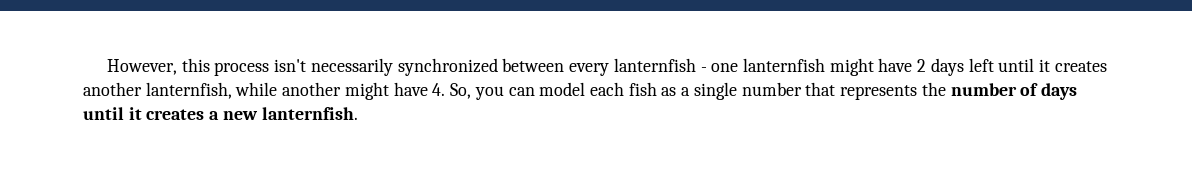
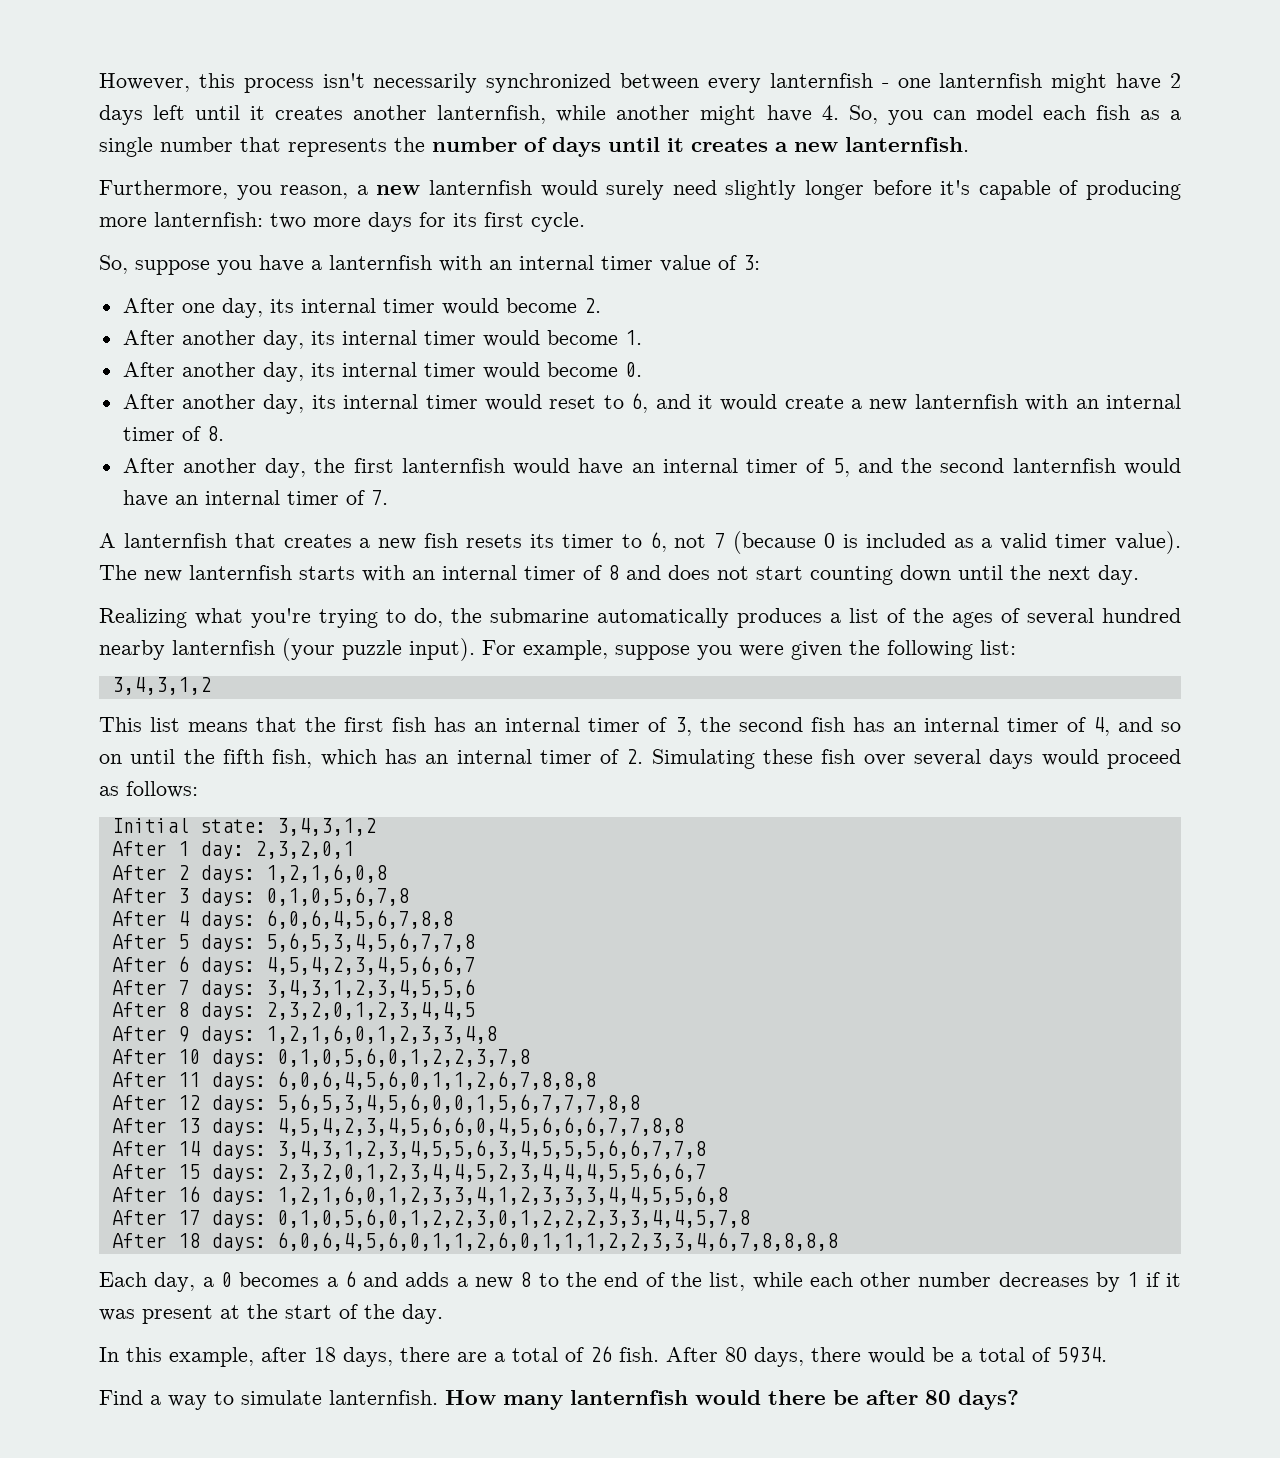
(358, 113) none -> [99,180,1182,200] [99,212,585,232] [99,255,760,275] [122,298,601,318] [122,330,642,350] [122,362,642,382] [122,393,1181,414] [122,426,224,441] [122,458,1181,478] [122,490,388,507] [99,531,1181,554] [99,565,1139,585] [99,608,1181,628] [99,638,1016,661] [111,677,211,695] [99,717,1182,736] [99,749,1181,769] [99,781,198,798] [111,818,376,836] [111,841,354,859] [111,864,387,883] [111,887,409,906] [111,910,453,929] [111,933,475,952] [111,956,475,975] [111,979,475,998] [111,1002,475,1020] [111,1025,497,1044] [111,1048,530,1067] [111,1071,596,1090] [111,1094,640,1113] [111,1117,684,1136] [111,1140,706,1159] [111,1163,706,1182] [111,1186,728,1205] [111,1209,750,1228] [111,1232,838,1251] [99,1271,1181,1292] [99,1304,443,1324] [99,1346,1107,1367] [99,1390,1019,1410] // Furthermore, you reason, a new lanternfish would surely need slightly longer before it's capable of producing more lanternfish: two more days for its first cycle. // So, suppose you have a lanternfish with an internal timer value of 3: // After one day, its internal timer would become 2. // After another day, its internal timer would become 1. // After another day, its internal timer would become 0. // After another day, its internal timer would reset to 6, and it would create a new lanternfish with an internal timer of 8. // After another day, the first lanternfish would have an internal timer of 5, and the second lanternfish would have an internal timer of 7. // A lanternfish that creates a new fish resets its timer to 6, not 7 (because 0 is included as a valid timer value). The new lanternfish starts with an internal timer of 8 and does not start counting down until the next day. // Realizing what you're trying to do, the submarine automatically produces a list of the ages of several hundred nearby lanternfish (your puzzle input). For example, suppose you were given the following list: // 3,4,3,1,2 // This list means that the first fish has an internal timer of 3, the second fish has an internal timer of 4, and so on until the fifth fish, which has an internal timer of 2. Simulating these fish over several days would proceed as follows: // Initial state: 3,4,3,1,2 // After 1 day: 2,3,2,0,1 // After 2 days: 1,2,1,6,0,8 // After 3 days: 0,1,0,5,6,7,8 // After 4 days: 6,0,6,4,5,6,7,8,8 // After 5 days: 5,6,5,3,4,5,6,7,7,8 // After 6 days: 4,5,4,2,3,4,5,6,6,7 // After 7 days: 3,4,3,1,2,3,4,5,5,6 // After 8 days: 2,3,2,0,1,2,3,4,4,5 // After 9 days: 1,2,1,6,0,1,2,3,3,4,8 // After 10 days: 0,1,0,5,6,0,1,2,2,3,7,8 // After 11 days: 6,0,6,4,5,6,0,1,1,2,6,7,8,8,8 // After 12 days: 5,6,5,3,4,5,6,0,0,1,5,6,7,7,7,8,8 // After 13 days: 4,5,4,2,3,4,5,6,6,0,4,5,6,6,6,7,7,8,8 // After 14 days: 3,4,3,1,2,3,4,5,5,6,3,4,5,5,5,6,6,7,7,8 // After 15 days: 2,3,2,0,1,2,3,4,4,5,2,3,4,4,4,5,5,6,6,7 // After 16 days: 1,2,1,6,0,1,2,3,3,4,1,2,3,3,3,4,4,5,5,6,8 // After 17 days: 0,1,0,5,6,0,1,2,2,3,0,1,2,2,2,3,3,4,4,5,7,8 // After 18 days: 6,0,6,4,5,6,0,1,1,2,6,0,1,1,1,2,2,3,3,4,6,7,8,8,8,8 // Each day, a 0 becomes a 6 and adds a new 8 to the end of the list, while each other number decreases by 1 if it was present at the start of the day. // In this example, after 18 days, there are a total of 26 fish. After 80 days, there would be a total of 5934. // Find a way to simulate lanternfish. How many lanternfish would there be after 80 days?

